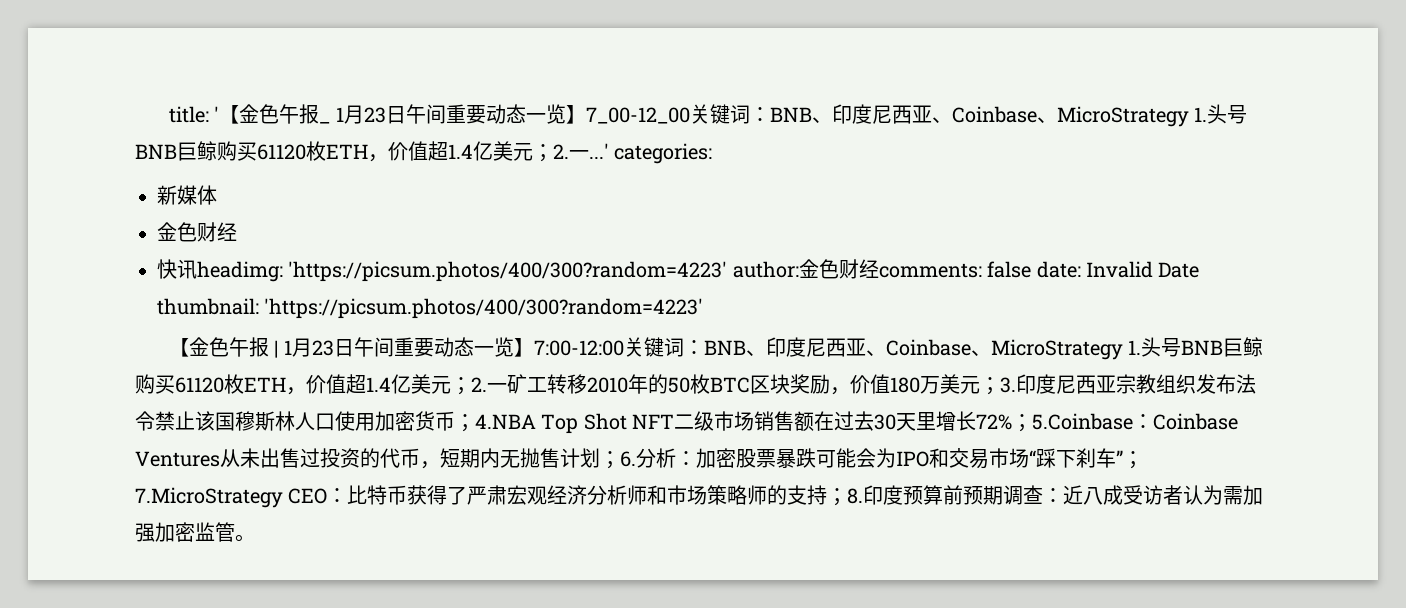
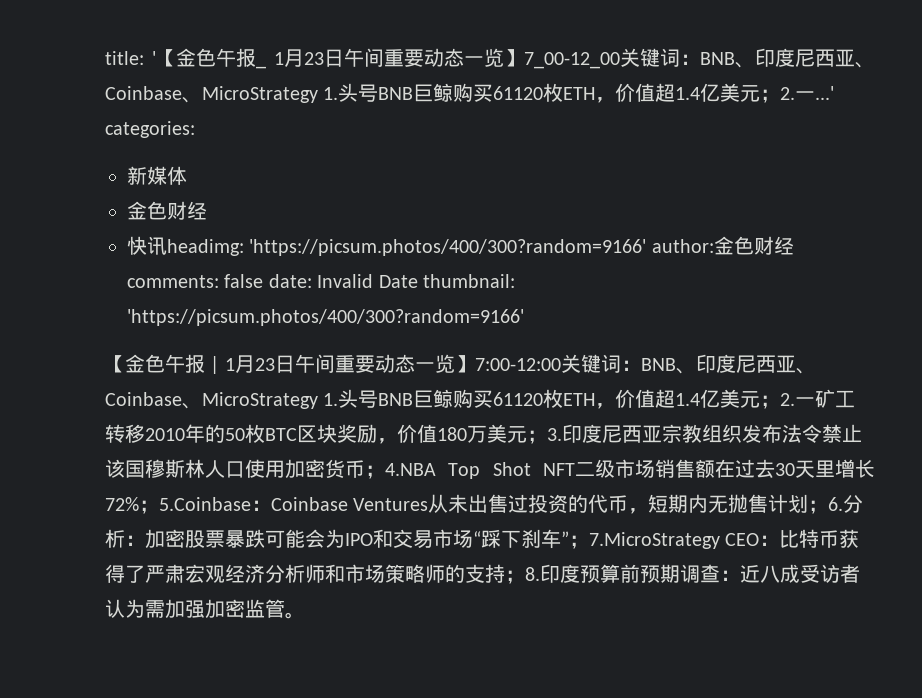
[288,261,728,282] 'https://picsum.photos/400/300?random=4223' -> [249,239,647,256] 'https://picsum.photos/400/300?random=9166'
[264,298,704,319] 'https://picsum.photos/400/300?random=4223' -> [127,309,524,326] 'https://picsum.photos/400/300?random=9166'

